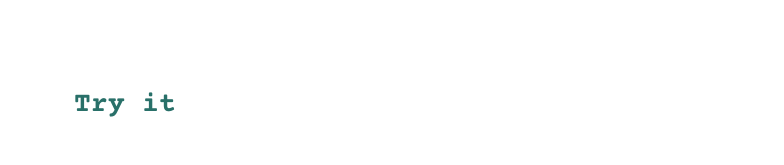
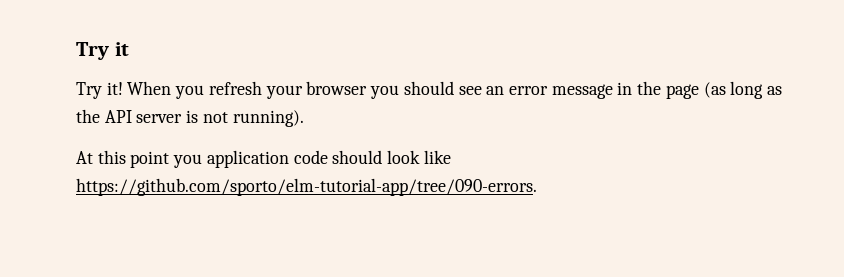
(176, 102) none -> [76,81,783,99] [76,109,304,127] [76,150,451,168] [76,178,537,196] // Try it! When you refresh your browser you should see an error message in the page (as long as the API server is not running). // At this point you application code should look like https://github.com/sporto/elm-tutorial-app/tree/090-errors.

